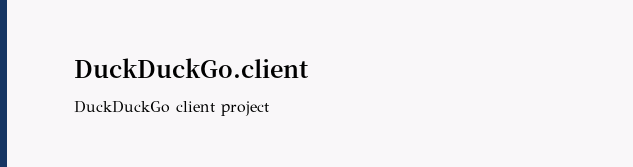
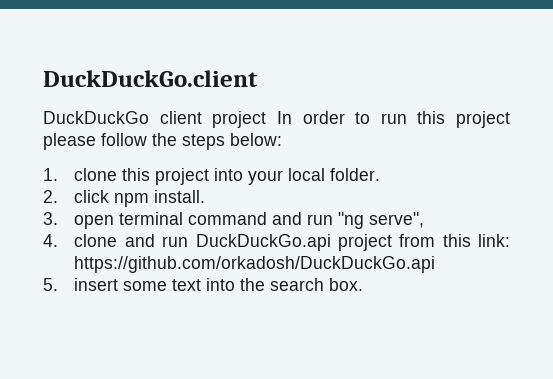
(269, 108) none -> [276,111,510,128] [43,133,282,150] [43,168,381,185] [43,190,206,207] [43,212,425,229] [43,234,510,251] [74,256,436,273] [43,278,364,291] In order to run this project please follow the steps below: // 1. clone this project into your local folder. // 2. click npm install. // 3. open terminal command and run "ng serve", // 4. clone and run DuckDuckGo.api project from this link: https://github.com/orkadosh/DuckDuckGo.api // 5. insert some text into the search box.

